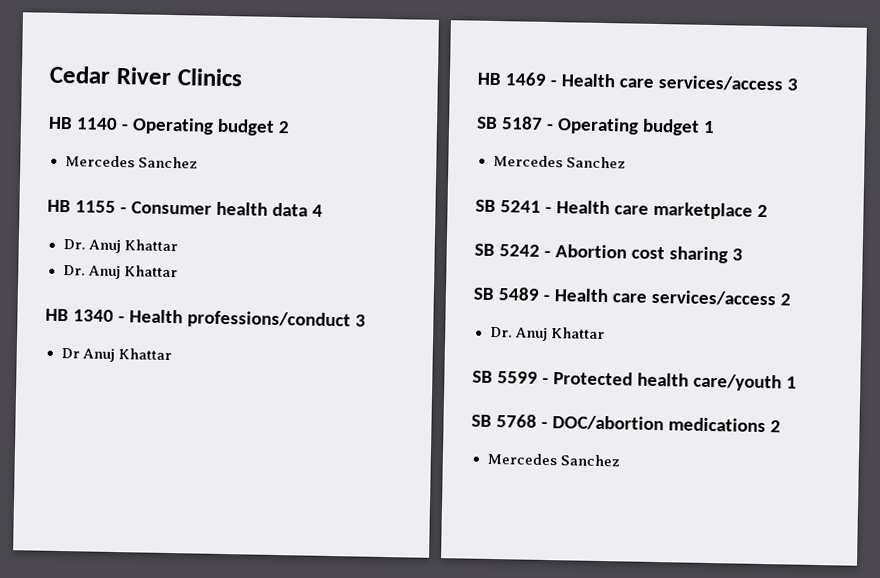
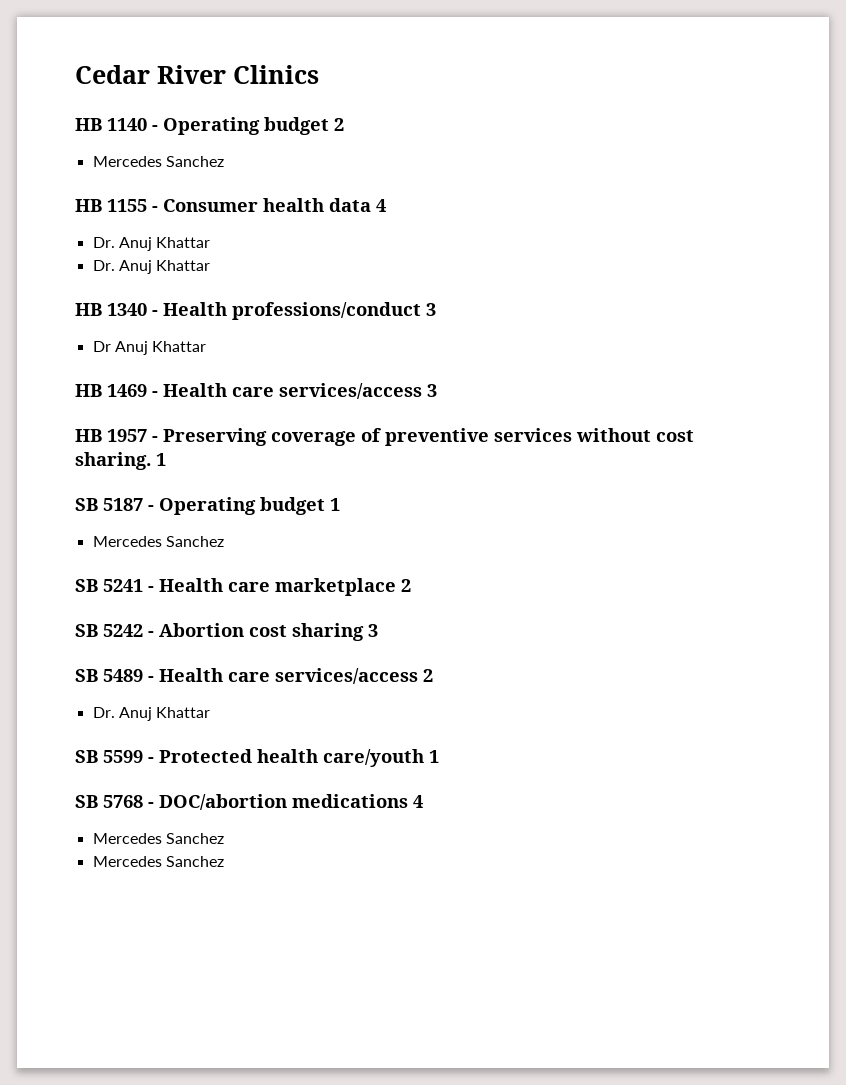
(798, 84) none -> [75,428,694,446] [75,452,166,470] // HB 1957 - Preserving coverage of preventive services without cost sharing. 1
[769,420,781,433] [486,452,620,467] 2 // Mercedes Sanchez -> [413,795,423,808] [92,833,224,844] [92,856,224,867] 4 // Mercedes Sanchez // Mercedes Sanchez

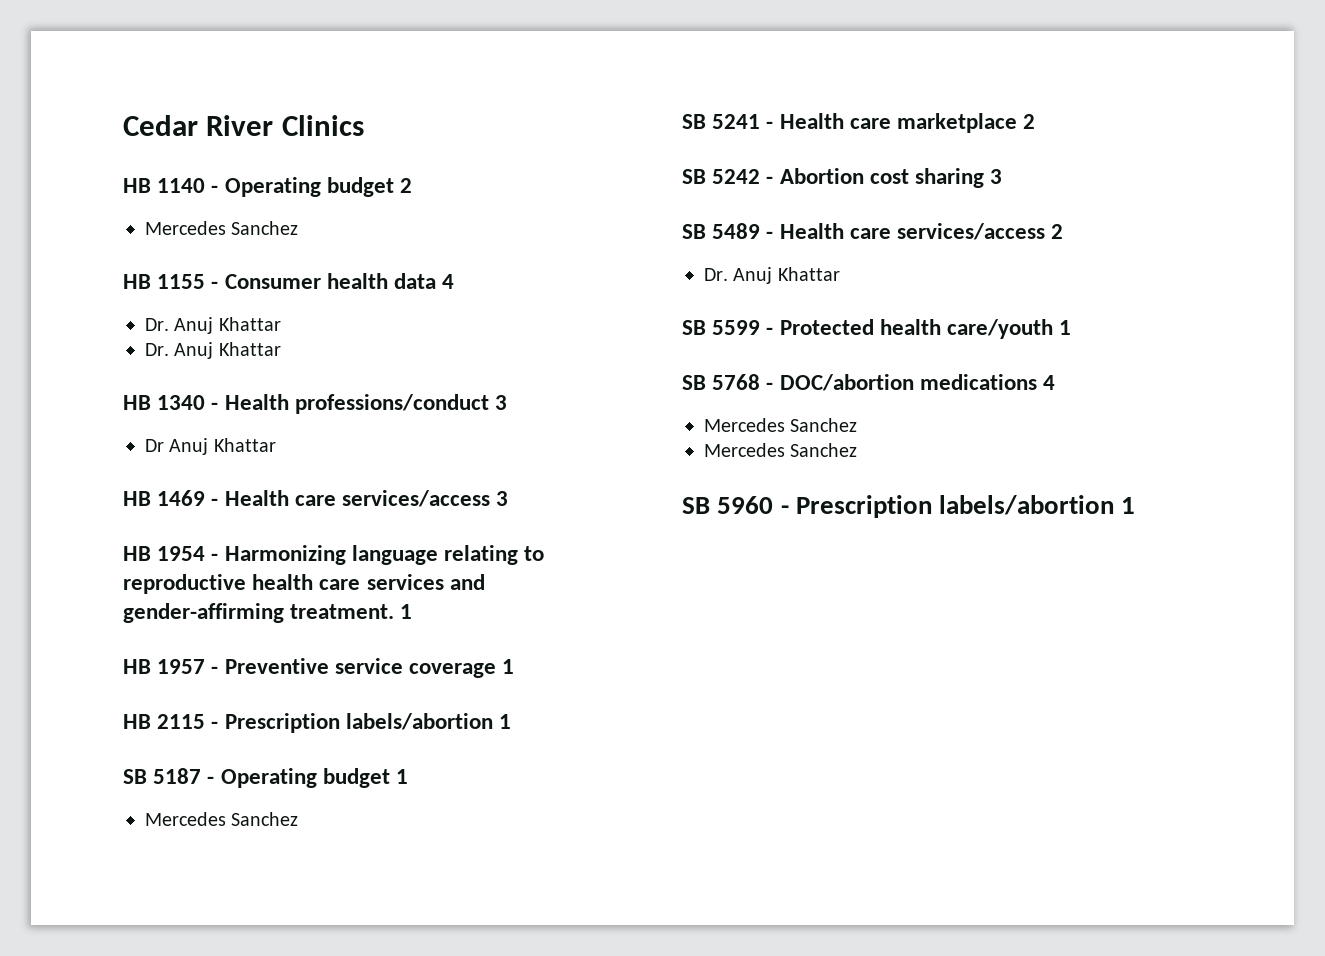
[107,428,694,446] [75,452,151,470] 1957 - Preserving coverage of preventive services without cost sharing. -> [157,545,545,565] [123,574,485,594] [123,603,413,623] [123,658,515,678] [123,713,493,733] 1954 - Harmonizing language relating to reproductive health care services and gender-affirming treatment. 1 // HB 1957 - Preventive service coverage 1 // HB 2115 - Prescription labels/abortion
(224, 861) none -> [682,495,1136,518] // SB 5960 - Prescription labels/abortion 1

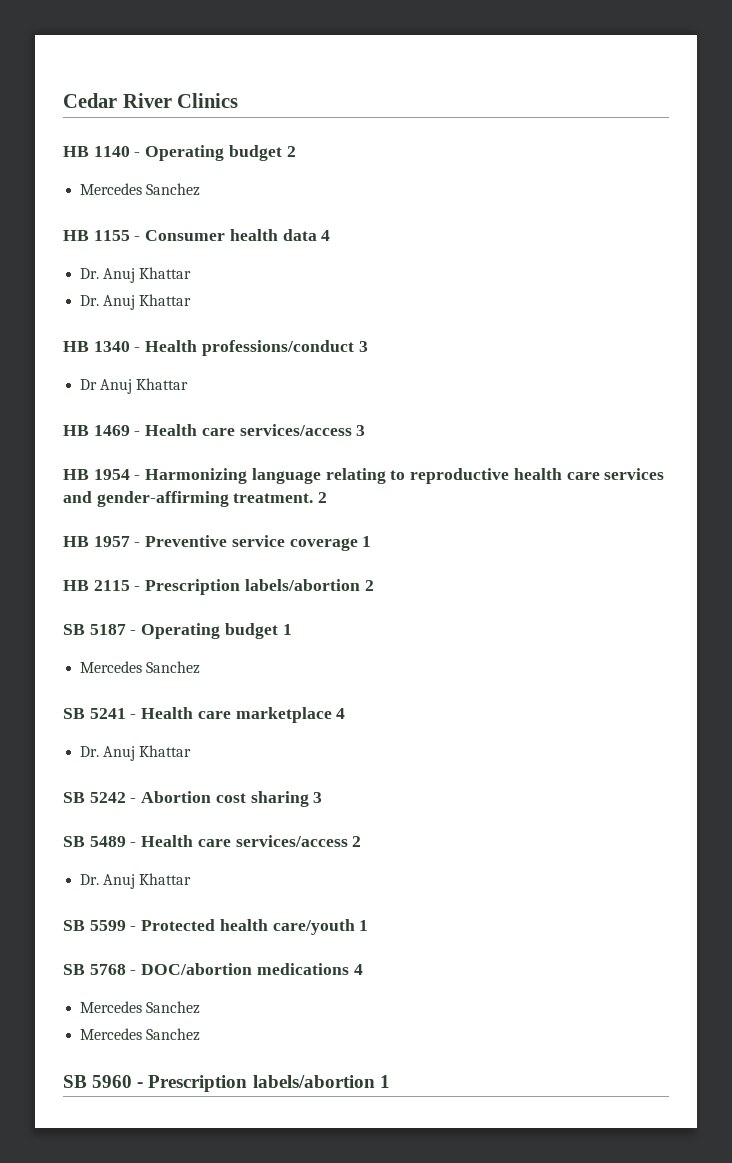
[400,604,413,619] 1 -> [318,492,328,503] 2
[499,714,512,729] 1 -> [364,580,374,591] 2
[1023,114,1036,129] 2 -> [336,708,346,719] [80,745,192,761] 4 // Dr. Anuj Khattar

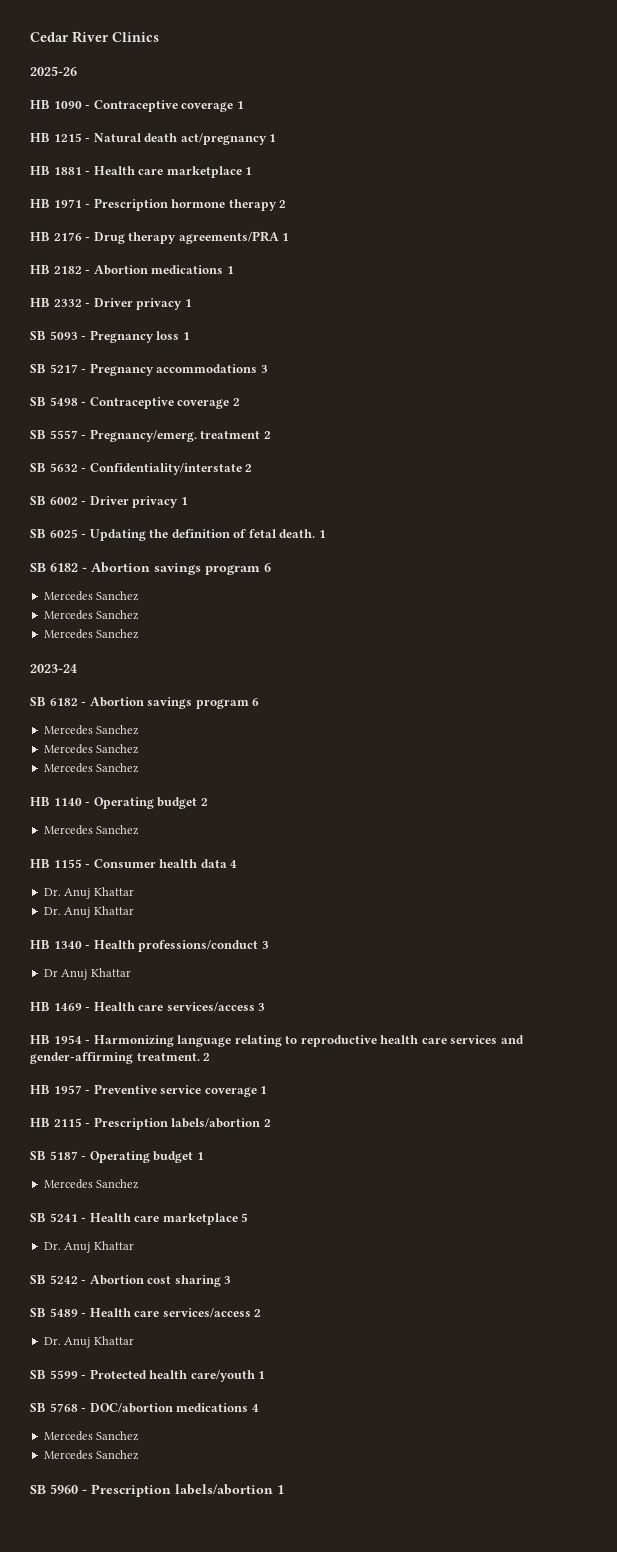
(239, 100) none -> [30,66,77,76] [30,100,244,112] [30,133,277,145] [30,166,253,178] [30,198,287,211] [30,231,290,244] [30,265,234,275] [30,298,192,310] [30,330,190,343] [30,363,268,376] [30,397,240,409] [30,429,271,442] [30,463,253,475] [30,496,188,508] [30,529,326,541] [30,562,271,575] [43,591,140,601] [43,610,140,620] [43,629,140,639] [30,664,77,673] [30,697,260,709] [43,725,140,735] [43,744,140,754] [43,763,140,773] // 2025-26 // HB 1090 - Contraceptive coverage 1 // HB 1215 - Natural death act/pregnancy 1 // HB 1881 - Health care marketplace 1 // HB 1971 - Prescription hormone therapy 2 // HB 2176 - Drug therapy agreements/PRA 1 // HB 2182 - Abortion medications 1 // HB 2332 - Driver privacy 1 // SB 5093 - Pregnancy loss 1 // SB 5217 - Pregnancy accommodations 3 // SB 5498 - Contraceptive coverage 2 // SB 5557 - Pregnancy/emerg. treatment 2 // SB 5632 - Confidentiality/interstate 2 // SB 6002 - Driver privacy 1 // SB 6025 - Updating the definition of fetal death. 1 // SB 6182 - Abortion savings program 6 // Mercedes Sanchez // Mercedes Sanchez // Mercedes Sanchez // 2023-24 // SB 6182 - Abortion savings program 6 // Mercedes Sanchez // Mercedes Sanchez // Mercedes Sanchez
[336,708,346,719] 4 -> [241,1213,249,1222] 5

